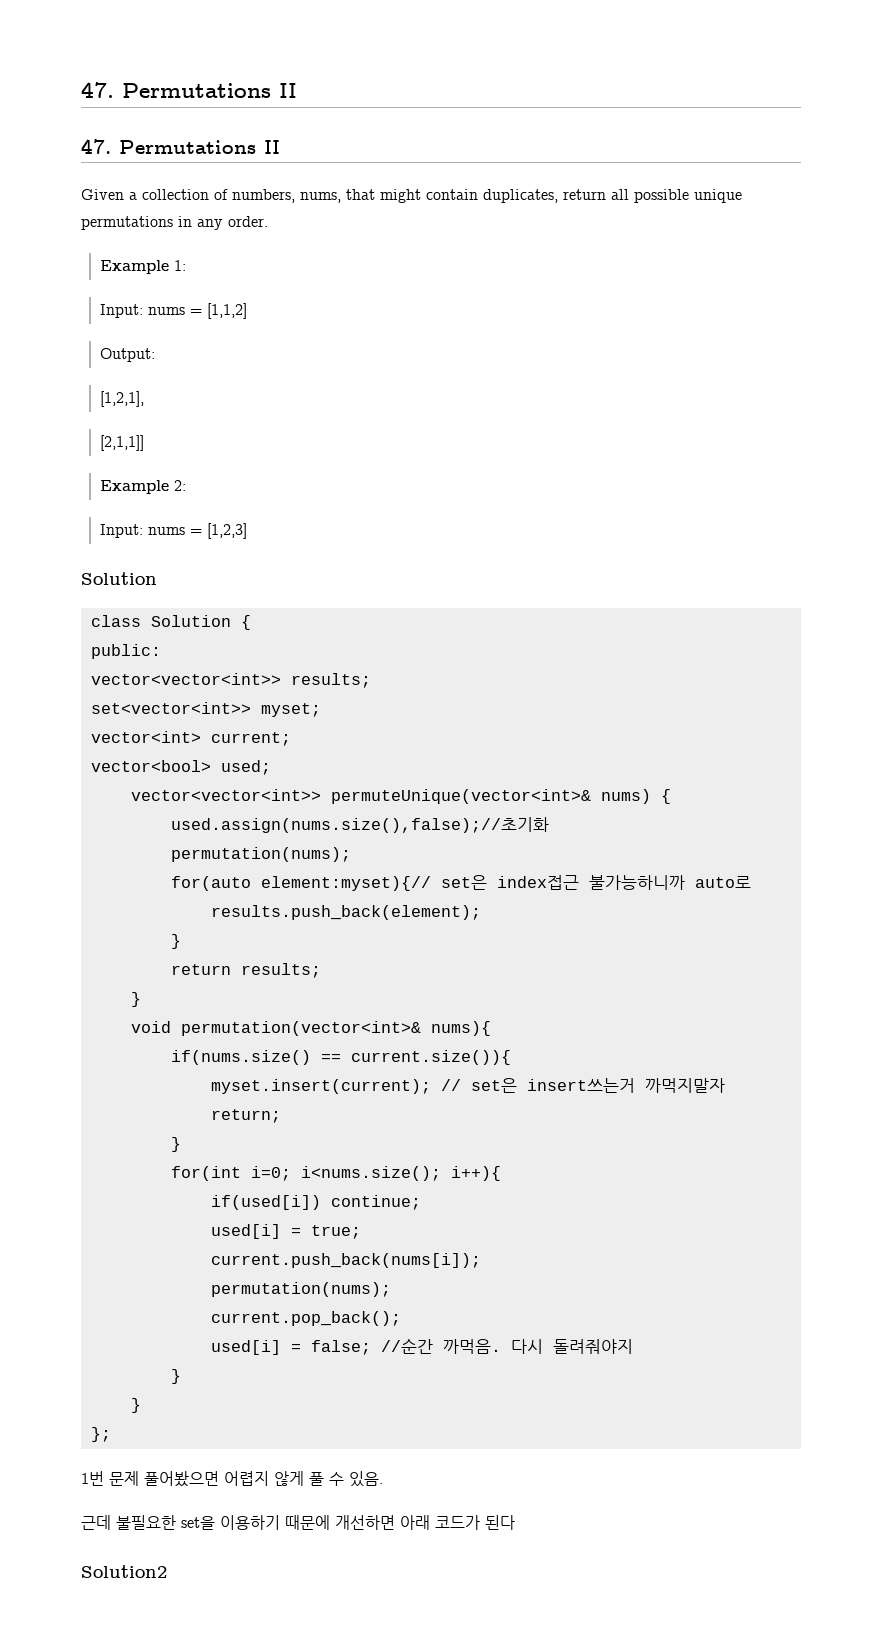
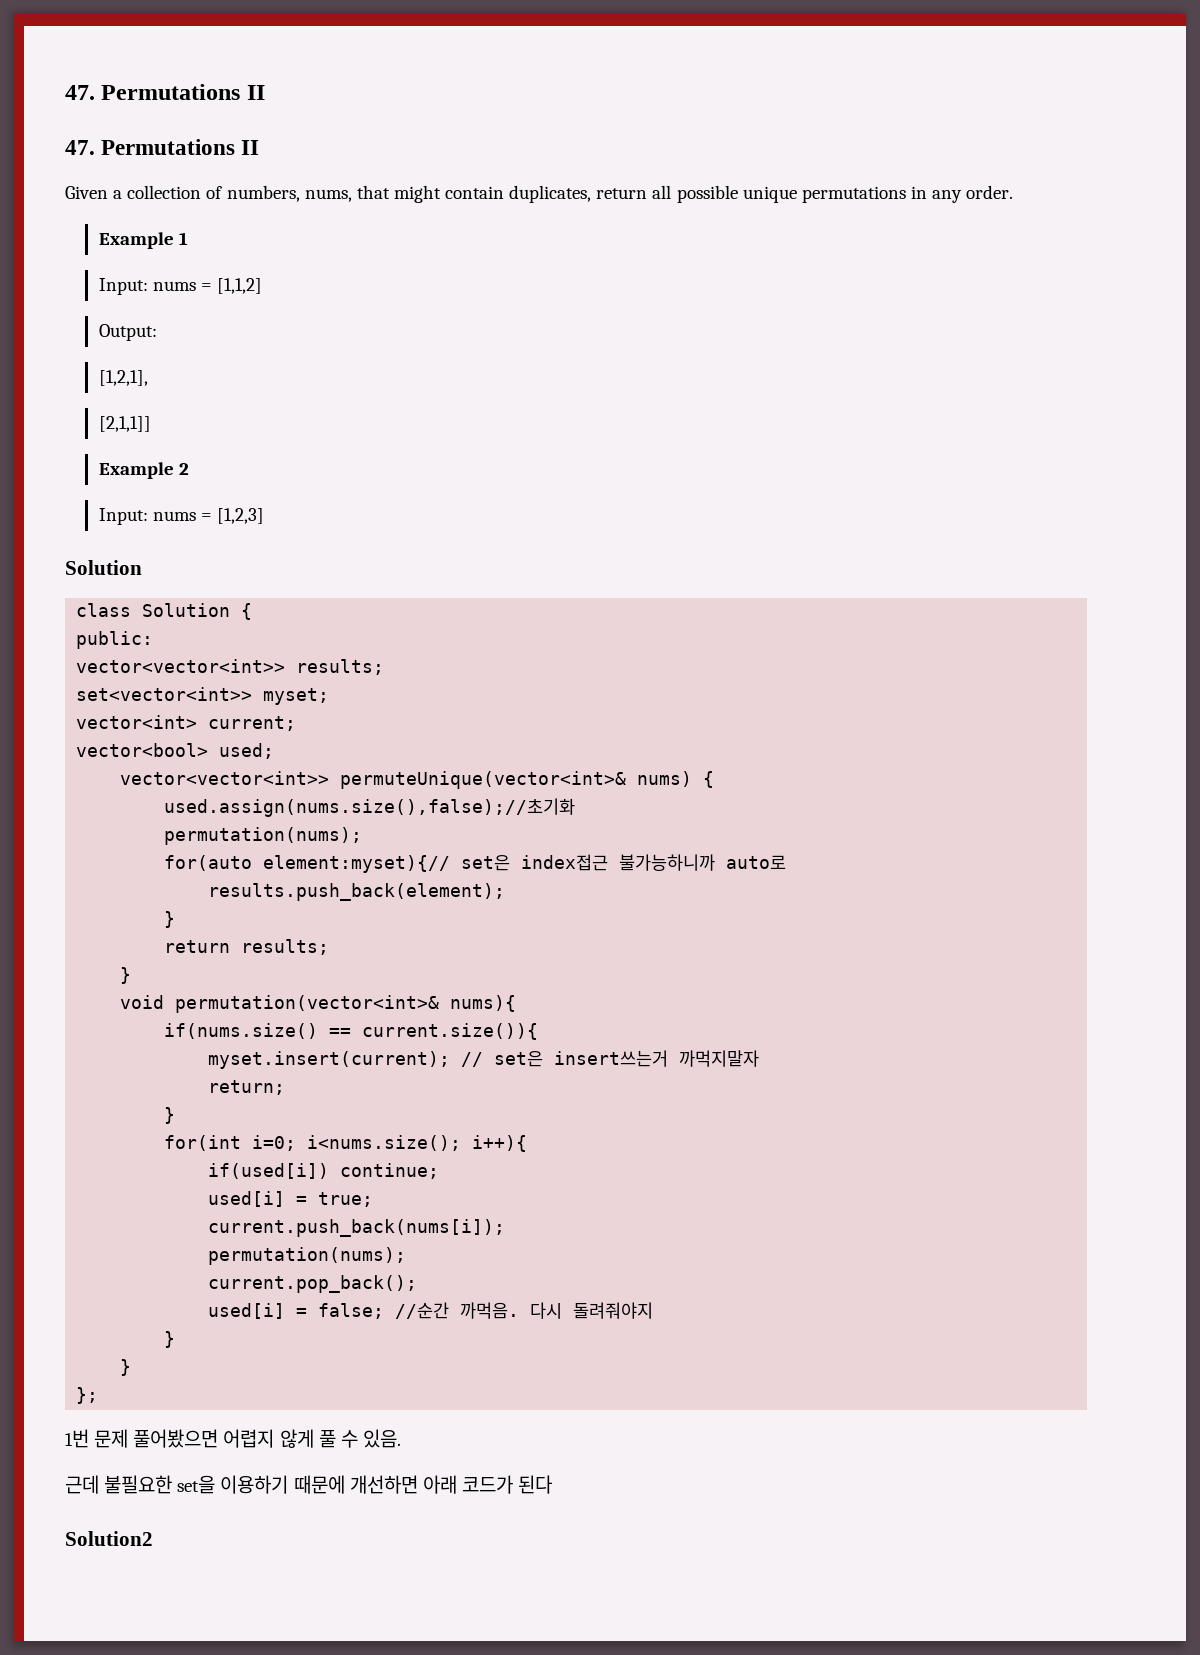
[173,260,186,271] 1: -> [178,232,188,245] 1
[173,480,186,491] 2: -> [178,463,189,475] 2

